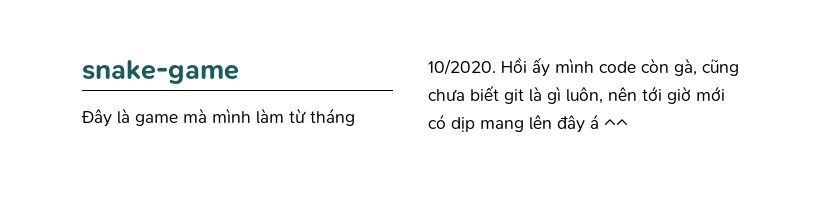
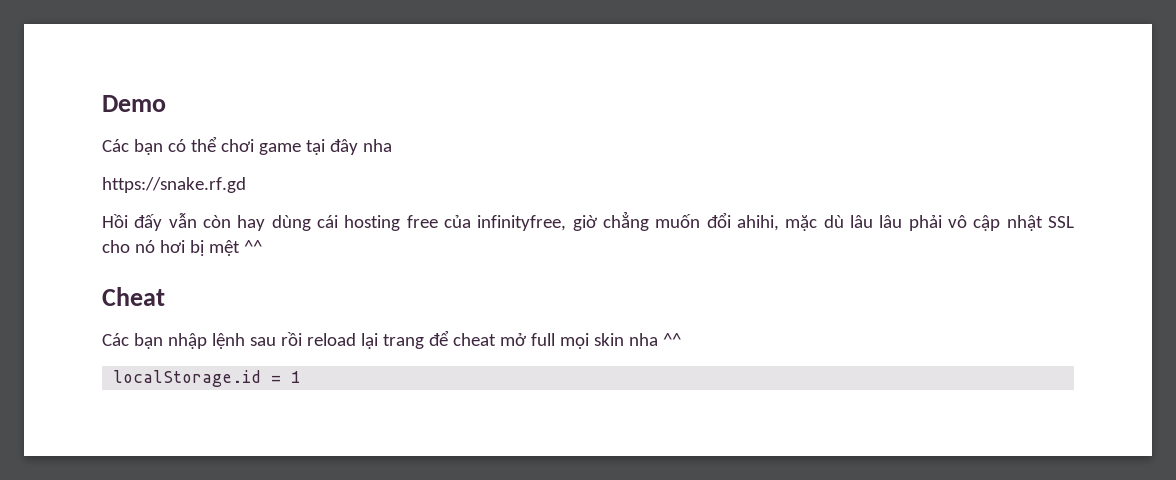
[82,60,239,84] [81,108,355,127] [428,57,739,77] [428,85,725,104] [428,114,628,133] snake-game // Đây là game mà mình làm từ tháng 10/2020. Hồi ấy mình code còn gà, cũng chưa biết git là gì luôn, nên tới giờ mới có dịp mang lên đây á ^^ -> [102,95,166,112] [102,136,392,155] [102,177,246,193] [102,211,1075,231] [102,240,262,256] [102,287,165,306] [102,330,681,349] [113,370,302,387] Demo // Các bạn có thể chơi game tại đây nha // https://snake.rf.gd // Hồi đấy vẫn còn hay dùng cái hosting free của infinityfree, giờ chẳng muốn đổi ahihi, mặc dù lâu lâu phải vô cập nhật SSL cho nó hơi bị mệt ^^ // Cheat // Các bạn nhập lệnh sau rồi reload lại trang để cheat mở full mọi skin nha ^^ // localStorage.id = 1

